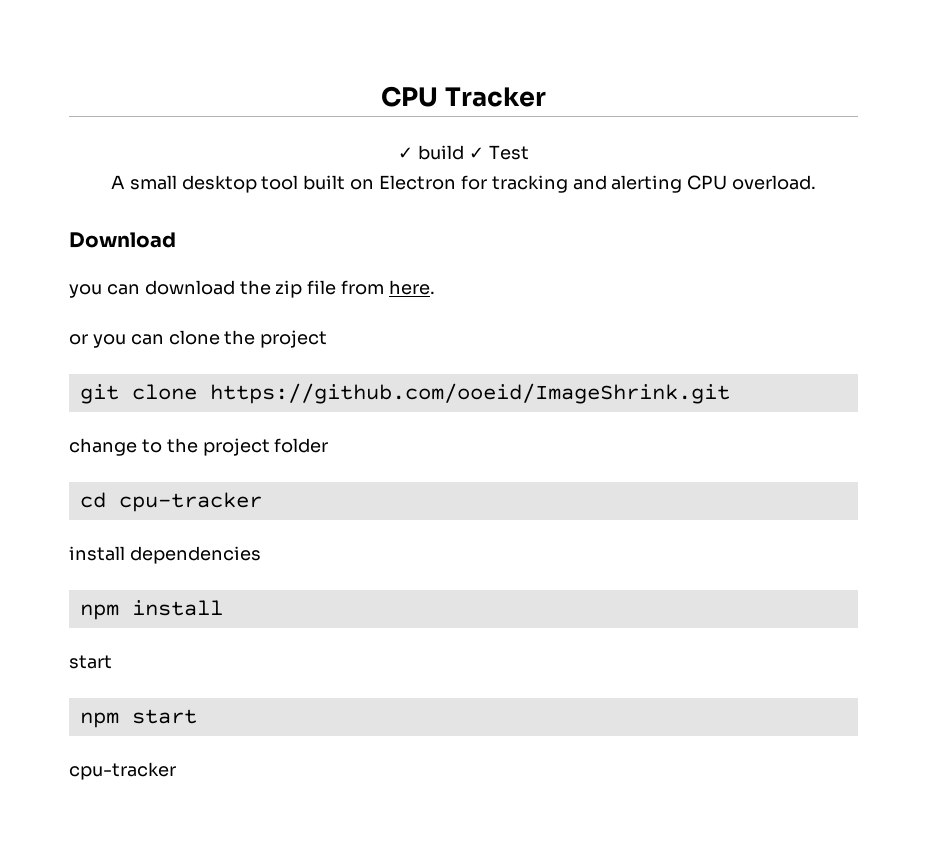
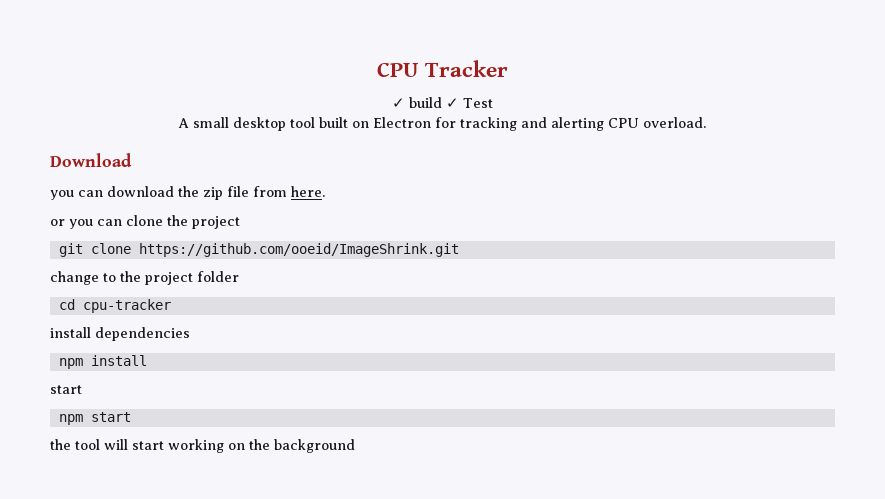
[69,762,176,780] cpu-tracker -> [50,439,355,453] the tool will start working on the background

